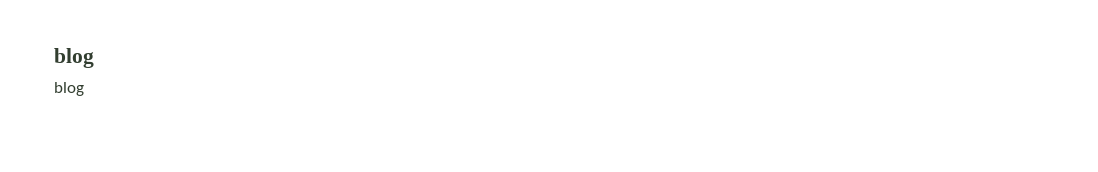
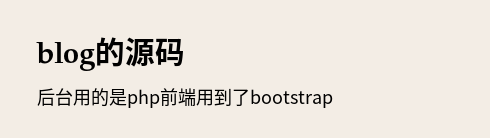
[54,48,94,68] [54,82,84,96] blog // blog -> [36,37,185,71] [37,88,333,108] blog的源码 // 后台用的是php前端用到了bootstrap

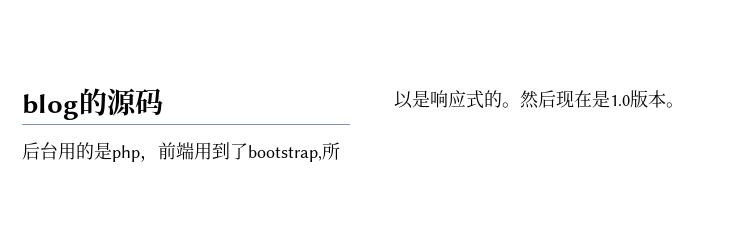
(160, 98) none -> [140,155,158,162] ，
[250,89,333,108] bootstrap -> [248,142,340,162] [394,90,684,109] bootstrap,所以是响应式的。然后现在是1.0版本。

